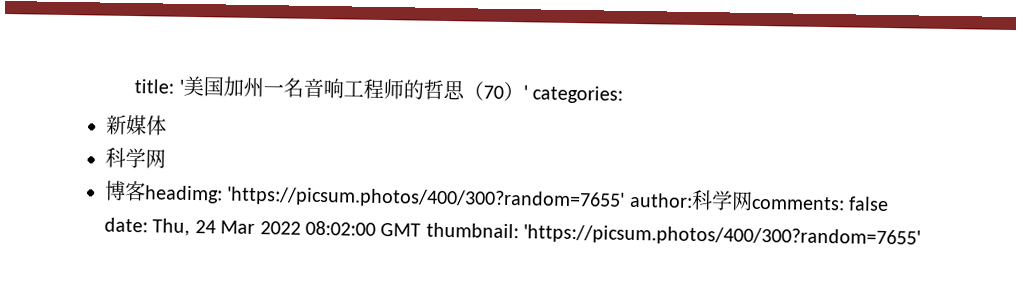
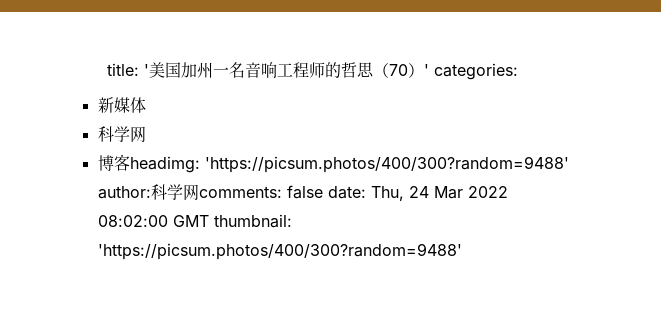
[226,186,626,210] 'https://picsum.photos/400/300?random=7655' -> [204,156,569,173] 'https://picsum.photos/400/300?random=9488'
[523,224,922,248] 'https://picsum.photos/400/300?random=7655' -> [97,243,462,260] 'https://picsum.photos/400/300?random=9488'

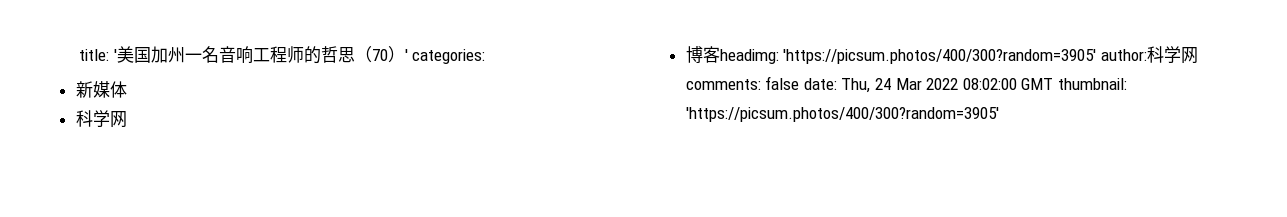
[204,156,569,173] 'https://picsum.photos/400/300?random=9488' -> [783,49,1097,64] 'https://picsum.photos/400/300?random=3905'
[97,243,462,260] 'https://picsum.photos/400/300?random=9488' -> [685,107,999,122] 'https://picsum.photos/400/300?random=3905'

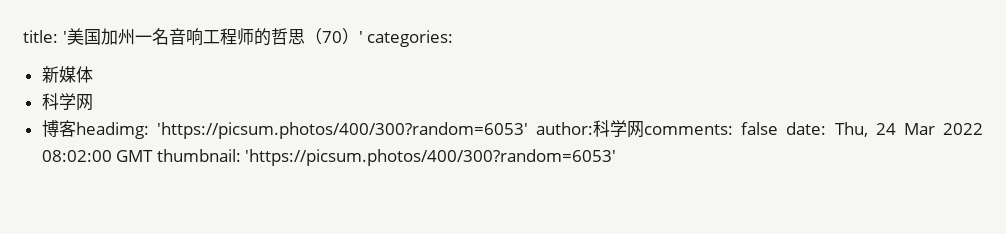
[783,49,1097,64] 'https://picsum.photos/400/300?random=3905' -> [156,122,528,139] 'https://picsum.photos/400/300?random=6053'
[685,107,999,122] 'https://picsum.photos/400/300?random=3905' -> [245,149,617,166] 'https://picsum.photos/400/300?random=6053'

